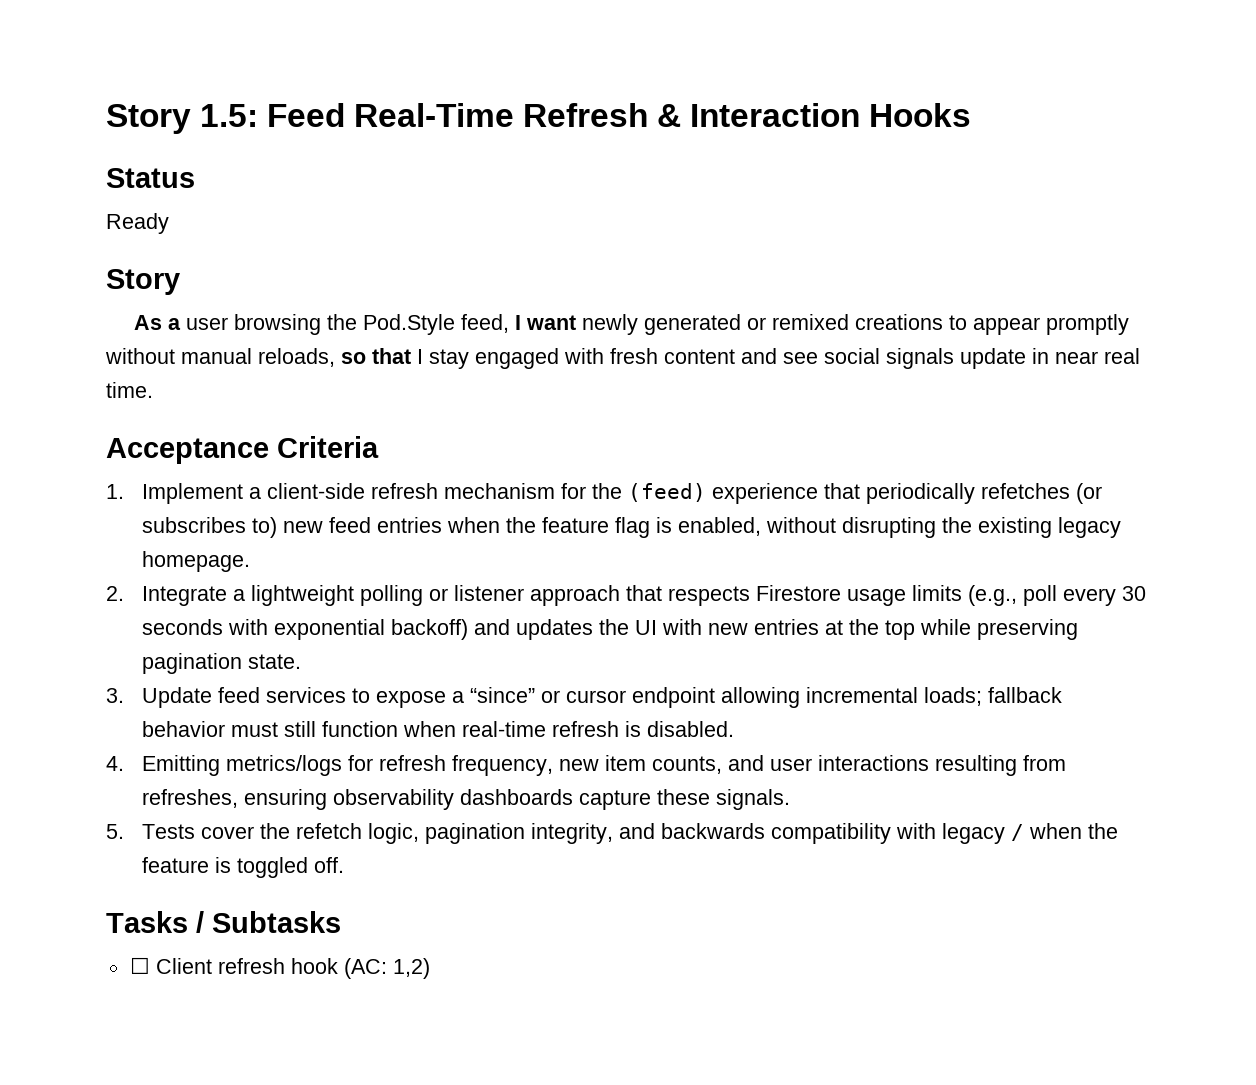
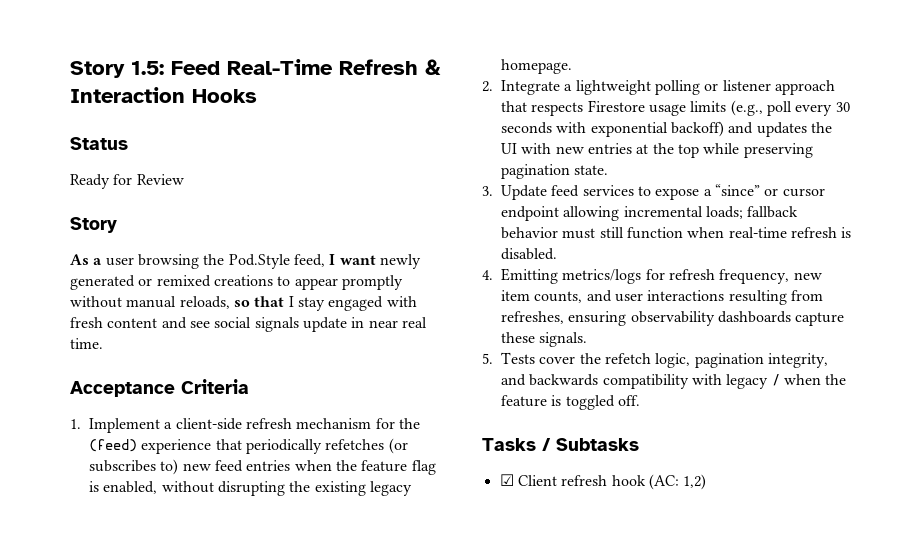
(169, 223) none -> [113,174,184,185] for Review
[129,957,150,974] ☐ -> [499,474,514,486] ☑

